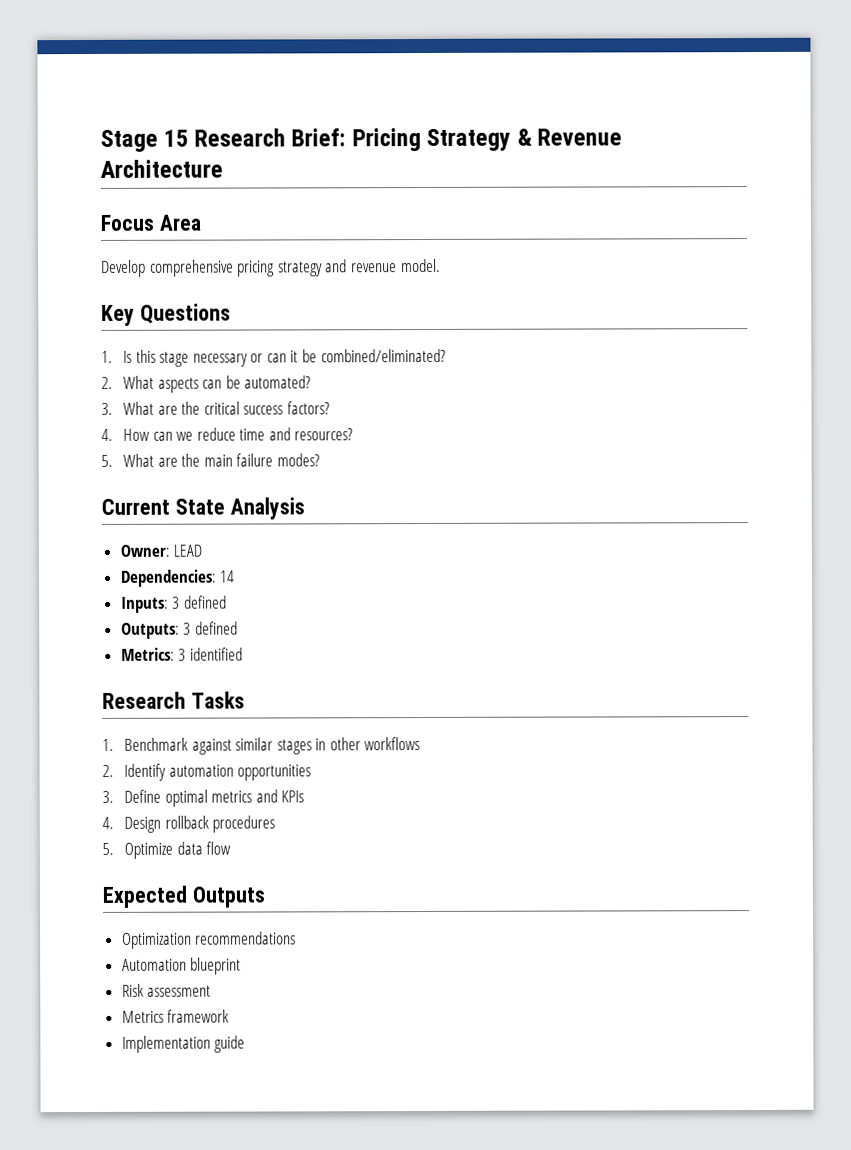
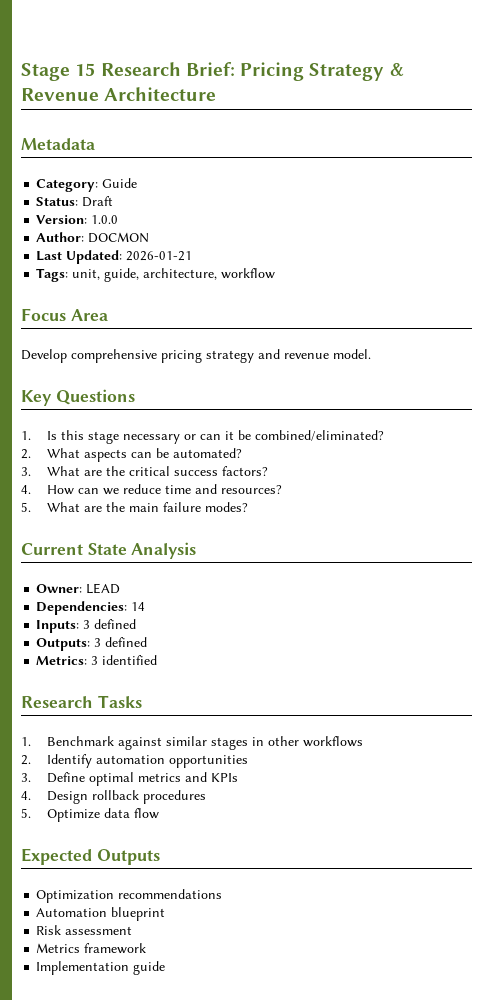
(223, 168) none -> [21,138,95,150] [36,178,138,192] [36,196,114,207] [36,215,119,224] [36,232,150,243] [36,250,193,264] [36,268,276,282] // Metadata // Category: Guide // Status: Draft // Version: 1.0.0 // Author: DOCMON // Last Updated: 2026-01-21 // Tags: unit, guide, architecture, workflow

